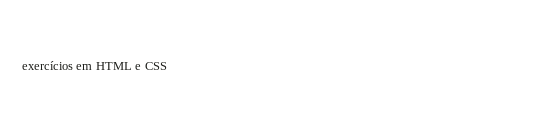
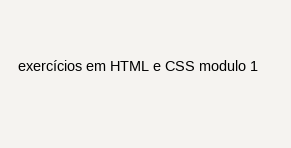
(167, 66) none -> [199,60,258,71] modulo 1

